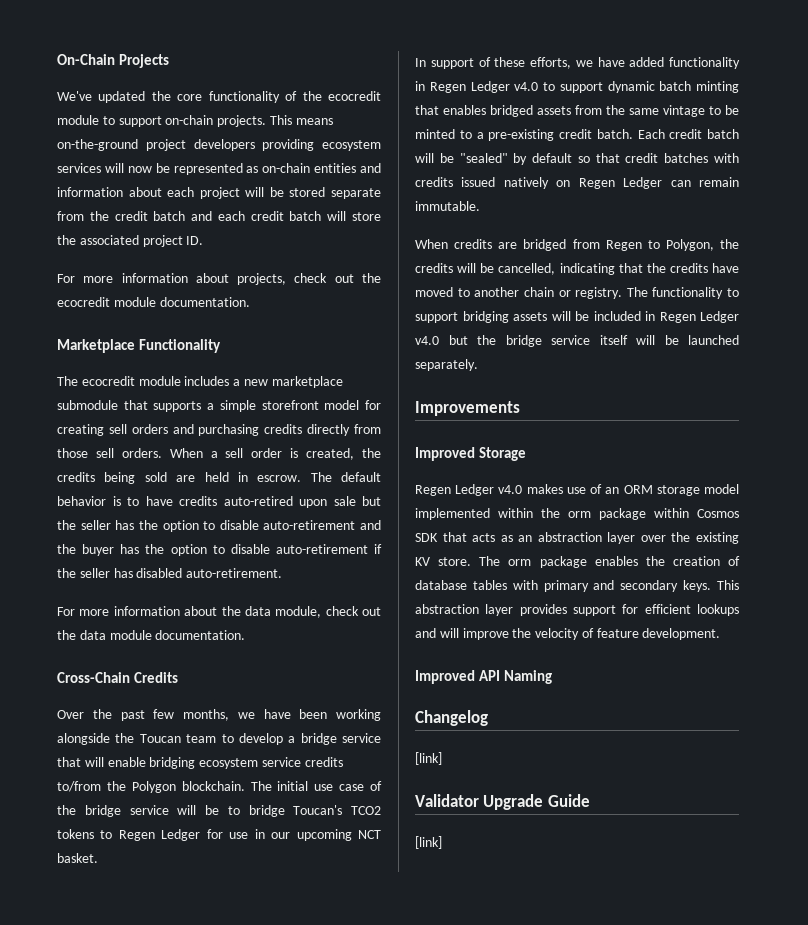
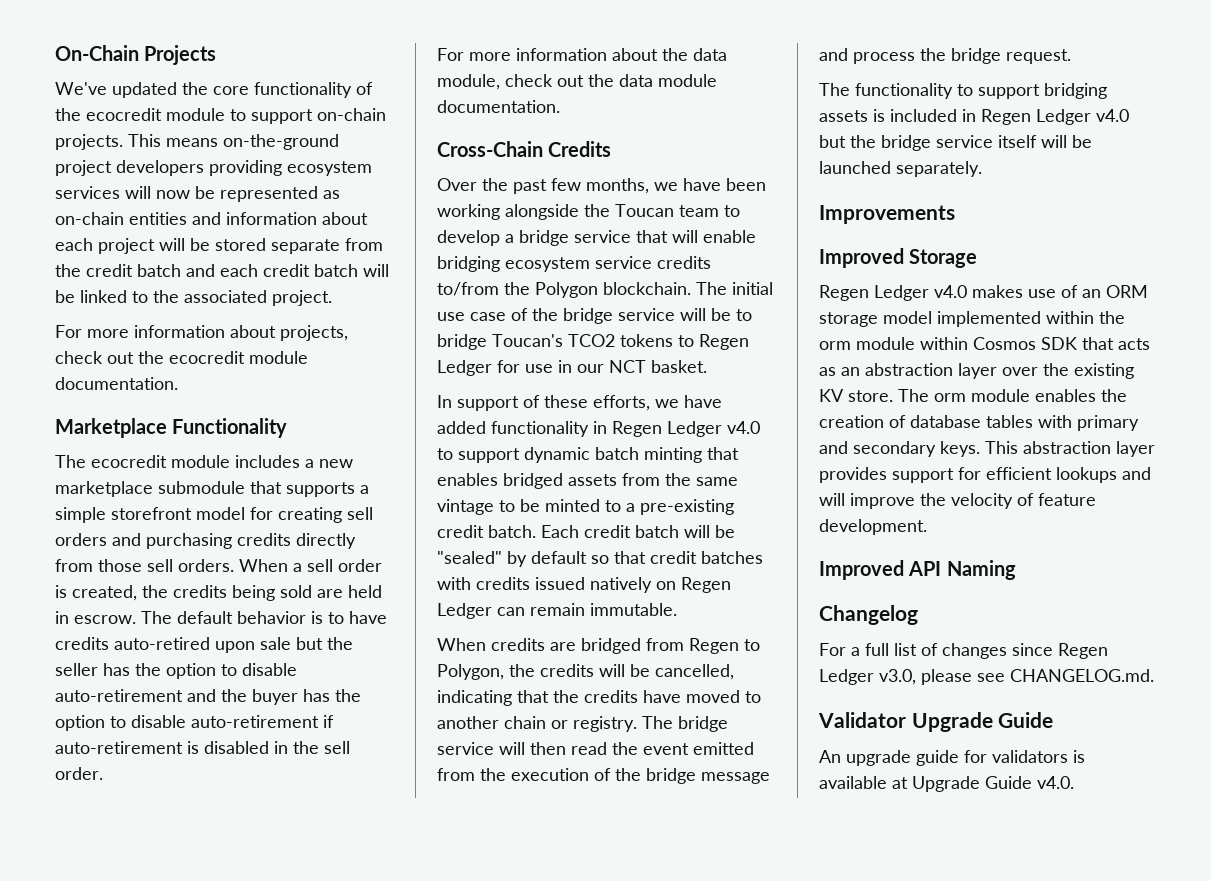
[352,212,381,221] [57,235,204,247] store the associated project ID. -> [55,290,332,306] be linked to the associated project.
[57,568,283,578] the seller has disabled auto-retirement. -> [55,741,350,754] [55,767,103,780] auto-retirement is disabled in the sell order.
[296,829,352,841] upcoming -> (604, 368) none
(648, 292) none -> [678,716,728,732] [437,742,754,755] [437,768,770,784] [819,48,1071,64] [819,83,850,96] bridge service will then read the event emitted from the execution of the bridge message and process the bridge request. // The
[551,311,589,321] will be -> [873,109,885,122] is
[599,508,646,520] package -> [856,337,915,350] module
[539,556,587,568] package -> [971,389,1030,402] module
[415,752,442,765] [415,794,590,810] [415,836,442,849] [link] // Validator Upgrade Guide // [link] -> [819,643,1108,659] [819,669,1154,685] [818,712,1054,732] [819,750,1085,766] [819,776,1074,792] For a full list of changes since Regen Ledger v3.0, please see CHANGELOG.md. // Validator Upgrade Guide // An upgrade guide for validators is available at Upgrade Guide v4.0.

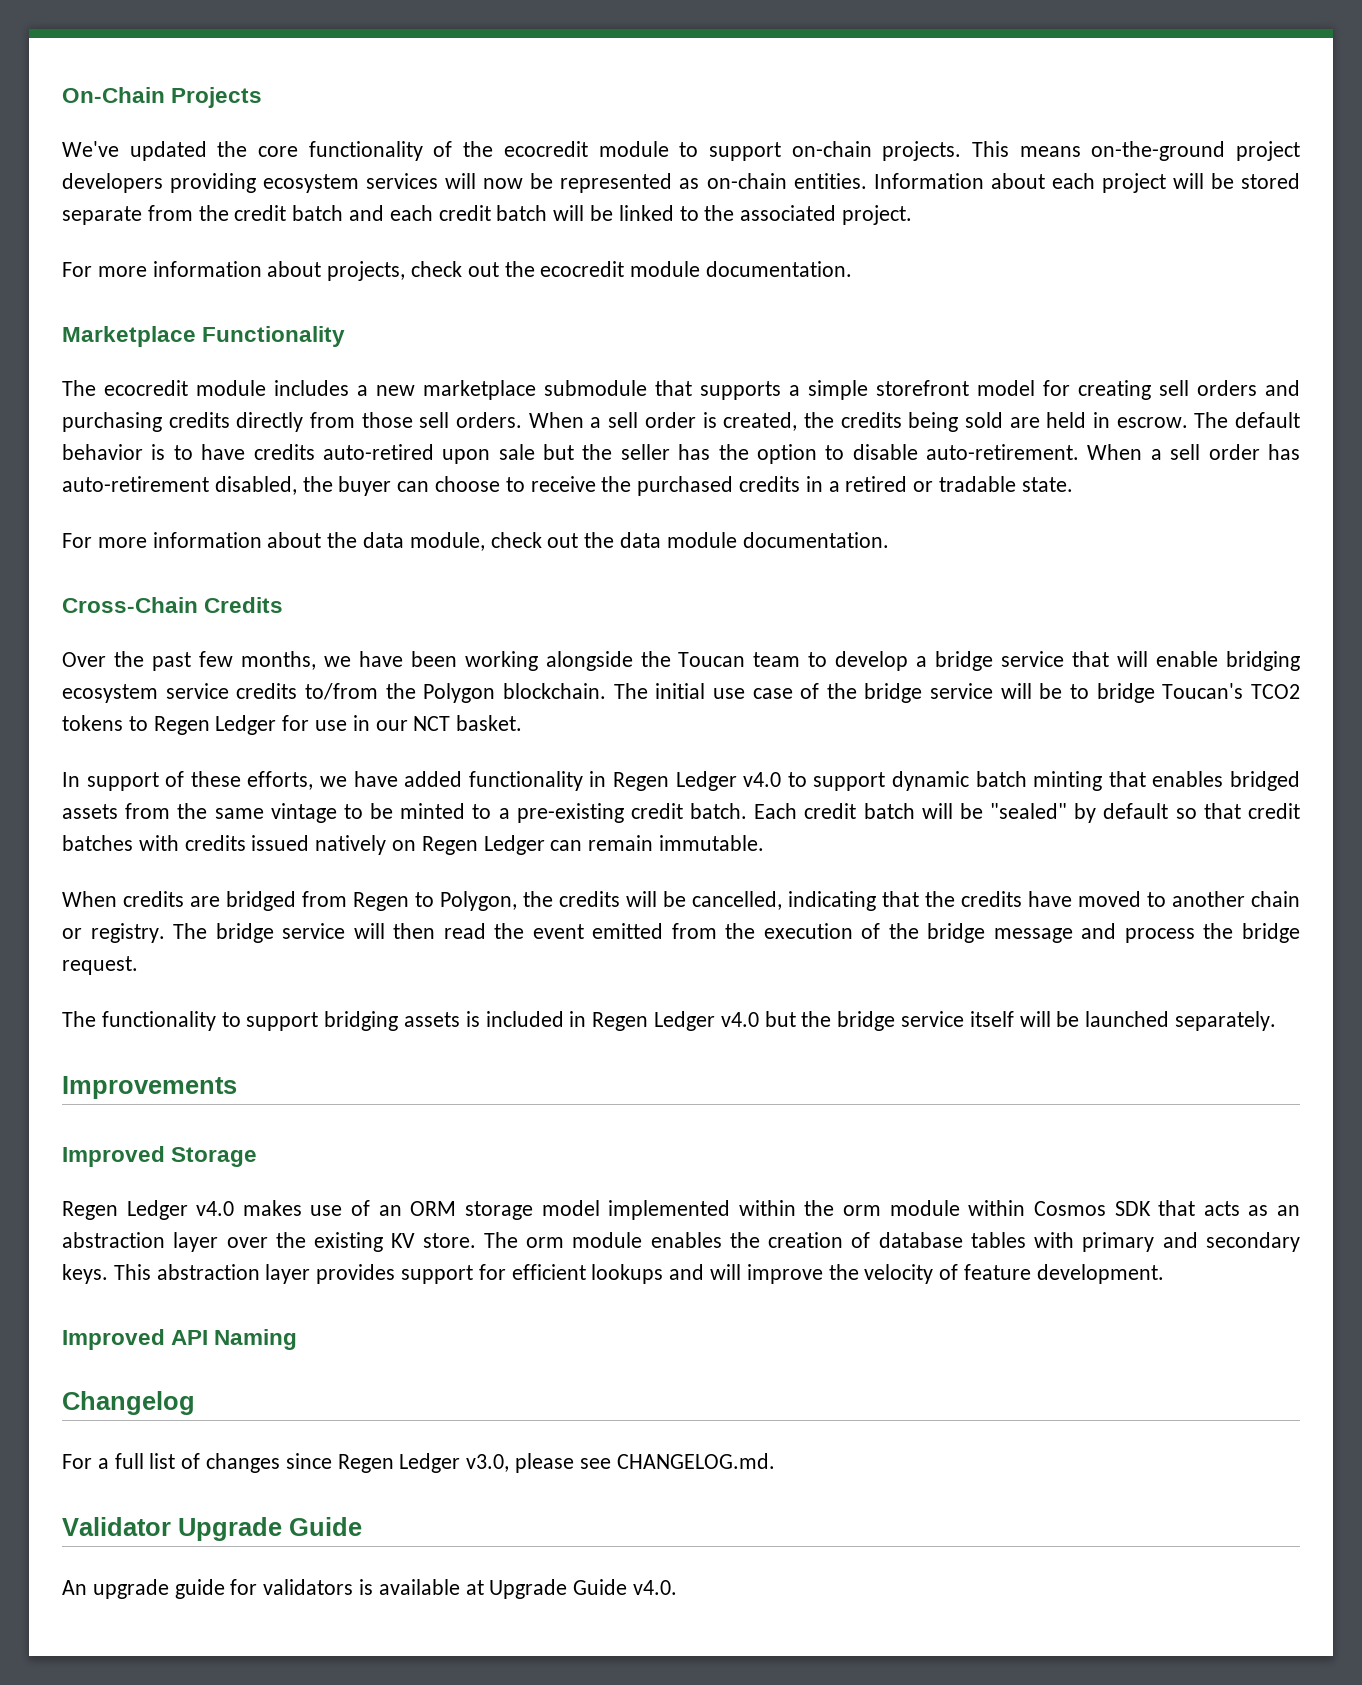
[129,212,317,225] entities and information -> [793,173,984,189] entities. Information
[55,689,361,705] [55,715,334,731] [55,741,350,754] [55,767,103,780] auto-retirement and the buyer has the option to disable auto-retirement if auto-retirement is disabled in the sell order. -> [926,444,1300,460] [62,476,1073,496] auto-retirement. When a sell order has auto-retirement disabled, the buyer can choose to receive the purchased credits in a retired or tradable state.

